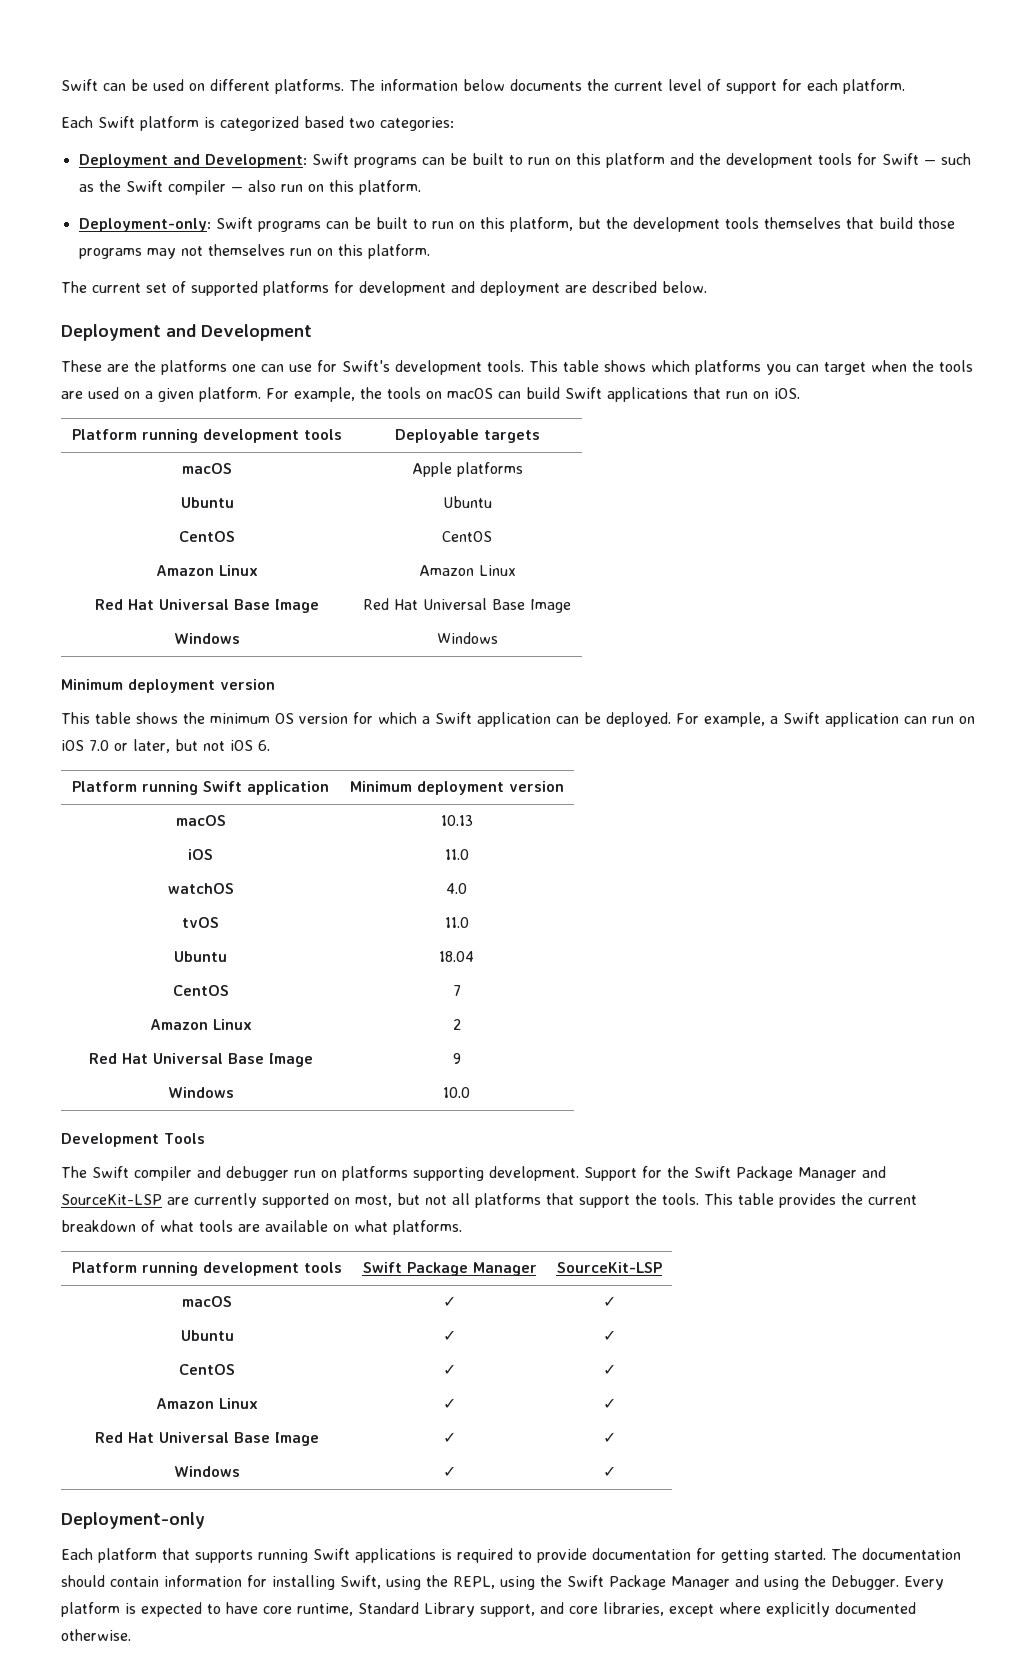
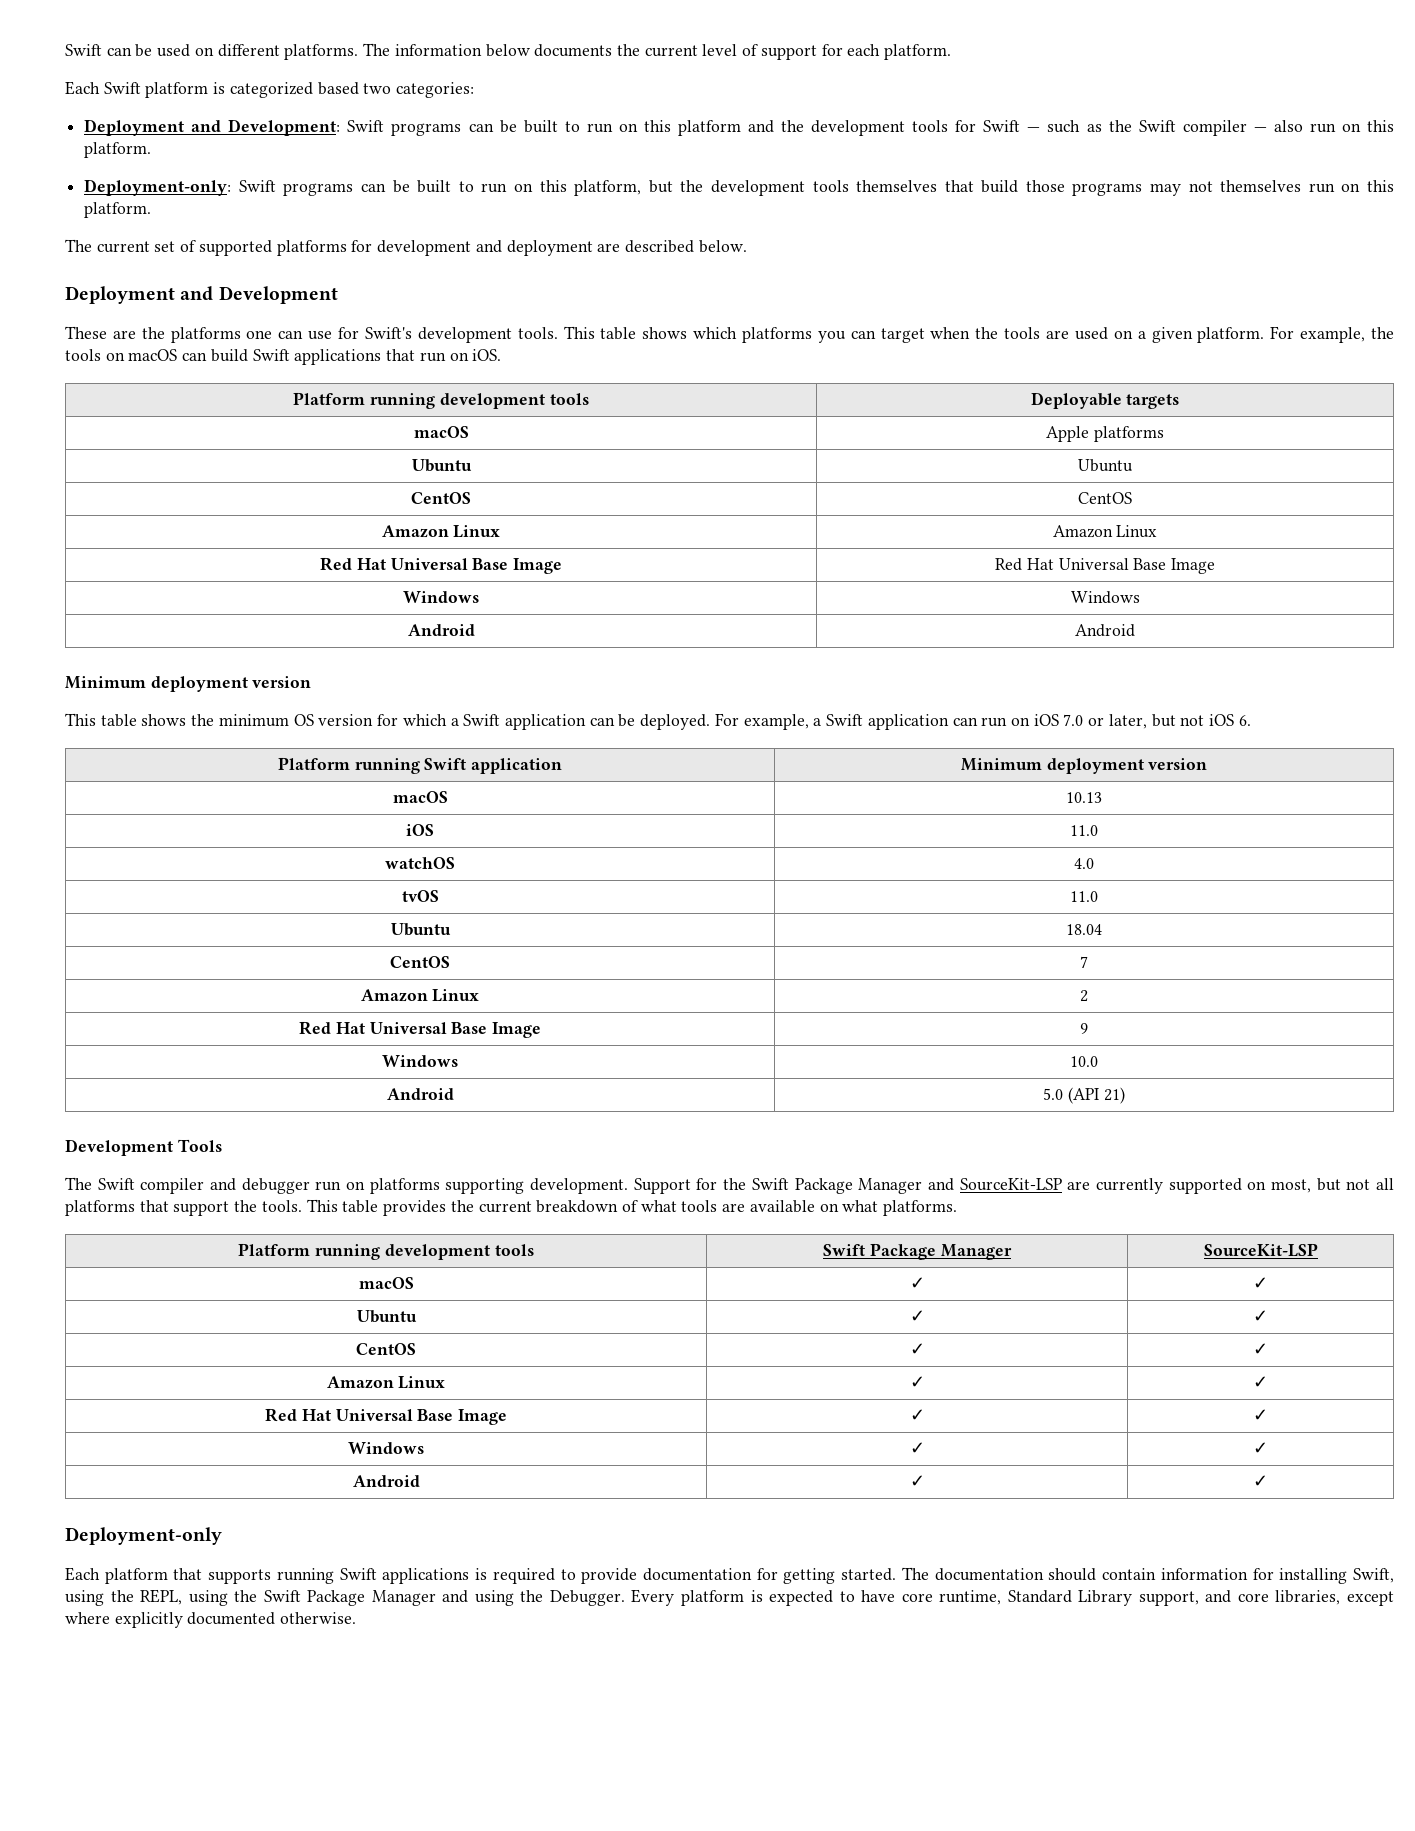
(498, 638) none -> [407,624,475,636] [1075,624,1135,637] // Android | Android
(470, 1092) none -> [386,1088,454,1100] [1043,1087,1125,1104] // Android | 5.0 (API 21)
(616, 1471) none -> [352,1475,420,1487] [909,1475,925,1487] [1253,1475,1268,1487] // Android | ✓ | ✓

